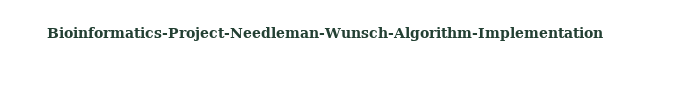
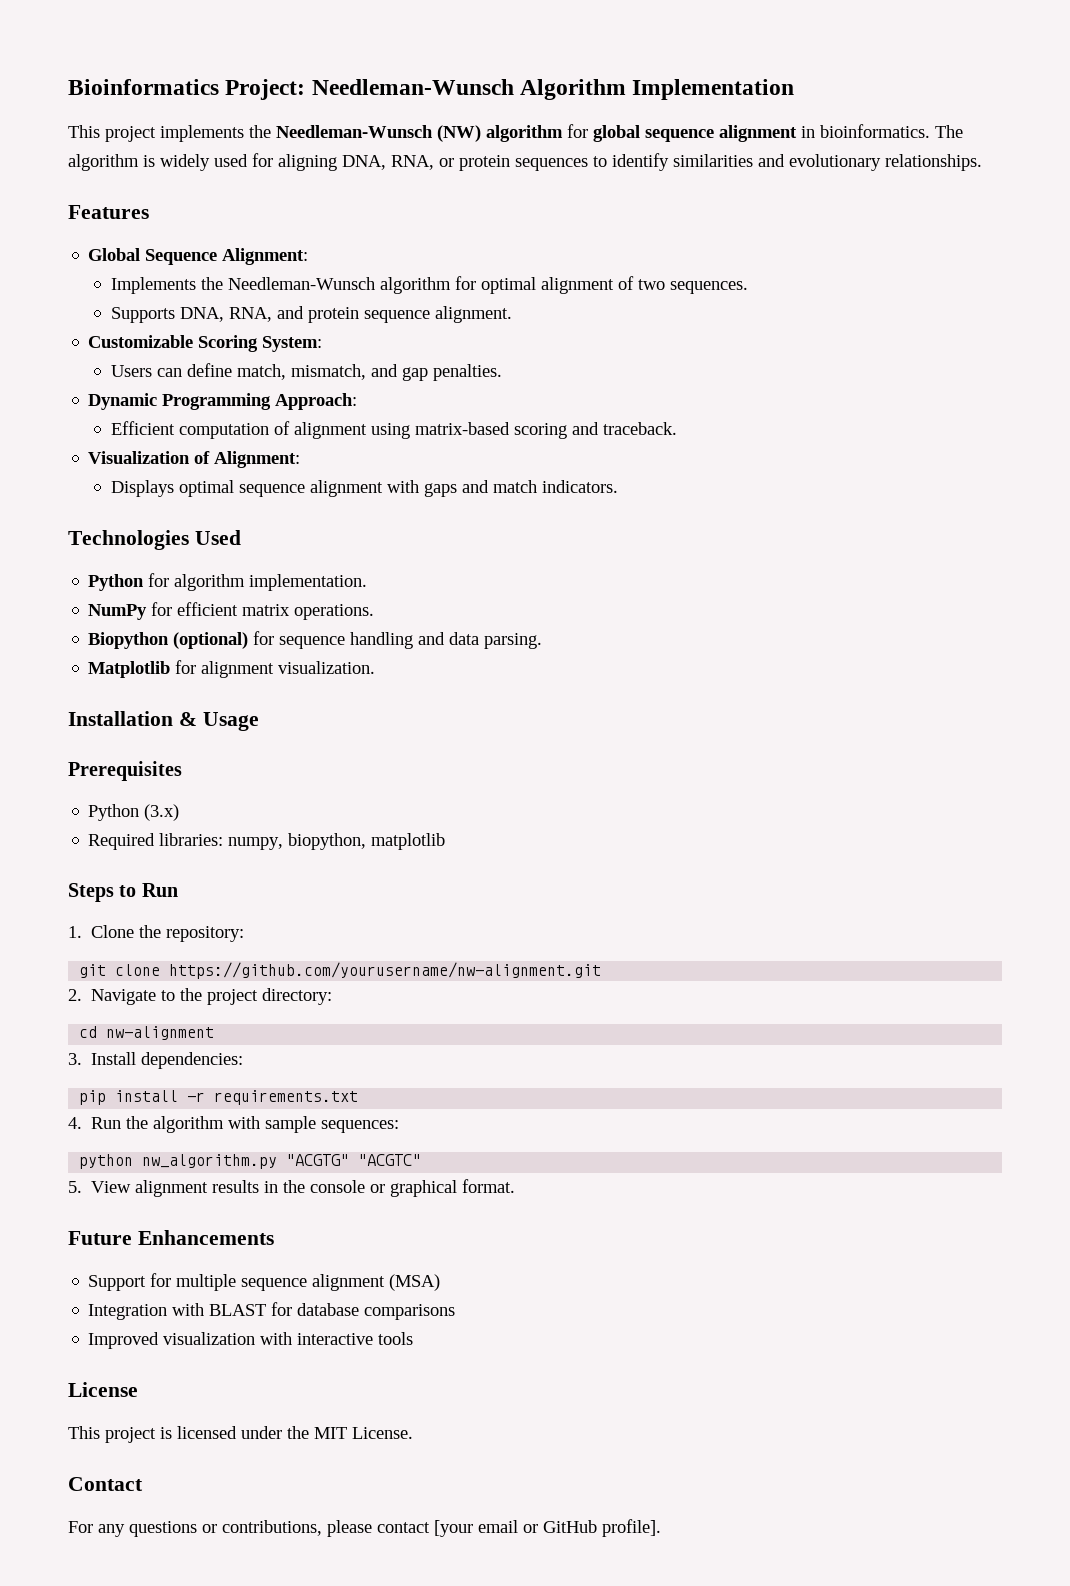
[47,27,603,41] Bioinformatics-Project-Needleman-Wunsch-Algorithm-Implementation -> [68,79,795,100] [68,124,963,142] [68,153,982,171] [68,205,149,219] [88,248,309,265] [110,276,748,294] [110,306,512,323] [88,335,323,352] [110,363,502,381] [88,393,358,410] [110,421,677,439] [88,451,301,468] [110,480,618,497] [68,530,241,550] [88,573,368,591] [88,602,375,620] [88,631,543,649] [88,660,376,678] [68,711,259,731] [68,761,182,781] [88,804,180,821] [88,833,446,850] [68,883,178,902] [68,925,245,942] [79,962,602,979] [68,988,333,1005] [79,1026,215,1040] [68,1052,244,1069] [79,1090,359,1105] [68,1116,400,1133] [79,1154,422,1169] [68,1179,516,1197] [68,1230,274,1245] [88,1273,441,1291] [88,1302,456,1320] [88,1332,414,1349] [68,1382,138,1397] [68,1426,413,1443] [68,1477,143,1491] [68,1519,661,1537] Bioinformatics Project: Needleman-Wunsch Algorithm Implementation // This project implements the Needleman-Wunsch (NW) algorithm for global sequence alignment in bioinformatics. The algorithm is widely used for aligning DNA, RNA, or protein sequences to identify similarities and evolutionary relationships. // Features // Global Sequence Alignment: // Implements the Needleman-Wunsch algorithm for optimal alignment of two sequences. // Supports DNA, RNA, and protein sequence alignment. // Customizable Scoring System: // Users can define match, mismatch, and gap penalties. // Dynamic Programming Approach: // Efficient computation of alignment using matrix-based scoring and traceback. // Visualization of Alignment: // Displays optimal sequence alignment with gaps and match indicators. // Technologies Used // Python for algorithm implementation. // NumPy for efficient matrix operations. // Biopython (optional) for sequence handling and data parsing. // Matplotlib for alignment visualization. // Installation & Usage // Prerequisites // Python (3.x) // Required libraries: numpy, biopython, matplotlib // Steps to Run // 1. Clone the repository: // git clone https://github.com/yourusername/nw-alignment.git // 2. Navigate to the project directory: // cd nw-alignment // 3. Install dependencies: // pip install -r requirements.txt // 4. Run the algorithm with sample sequences: // python nw_algorithm.py "ACGTG" "ACGTC" // 5. View alignment results in the console or graphical format. // Future Enhancements // Support for multiple sequence alignment (MSA) // Integration with BLAST for database comparisons // Improved visualization with interactive tools // License // This project is licensed under the MIT License. // Contact // For any questions or contributions, please contact [your email or GitHub profile].

